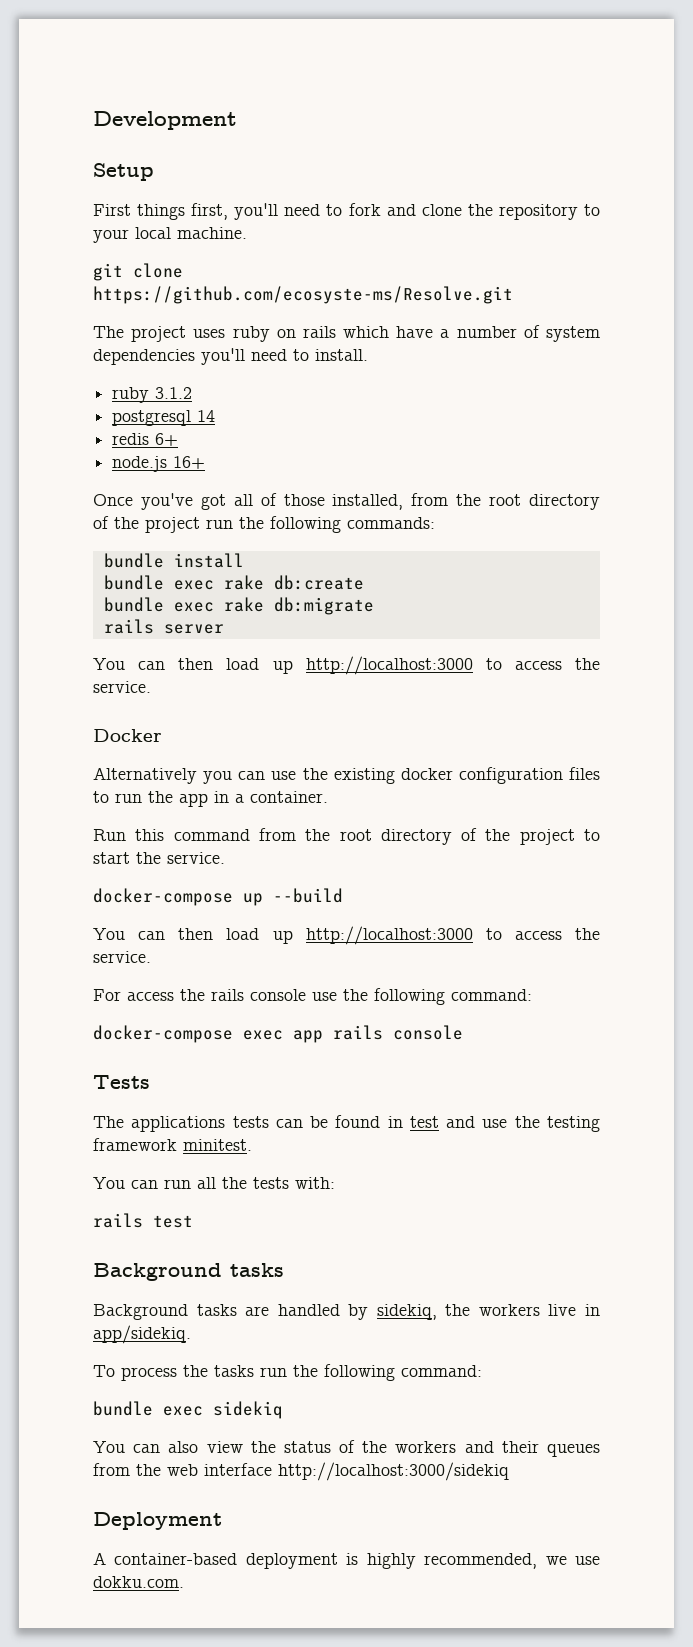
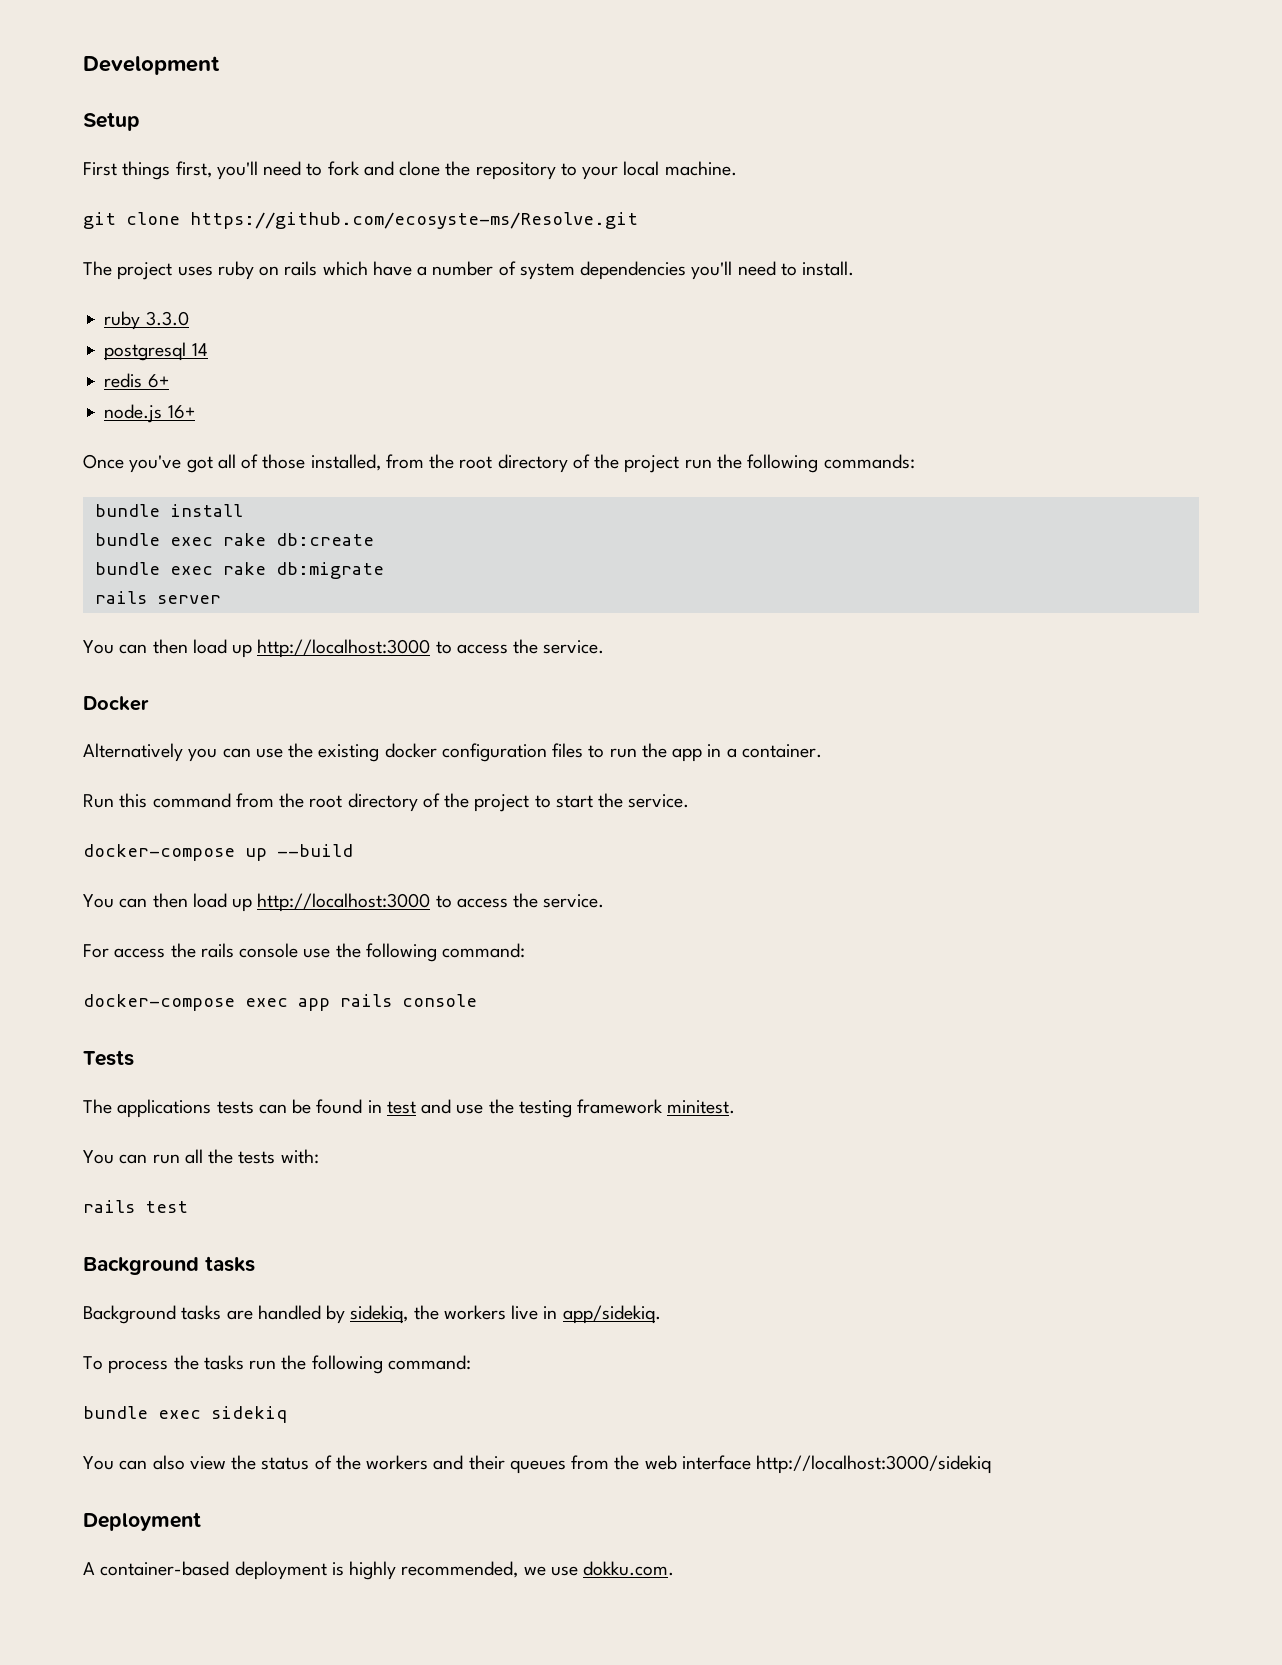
[155,387,193,399] 3.1.2 -> [145,311,189,326] 3.3.0

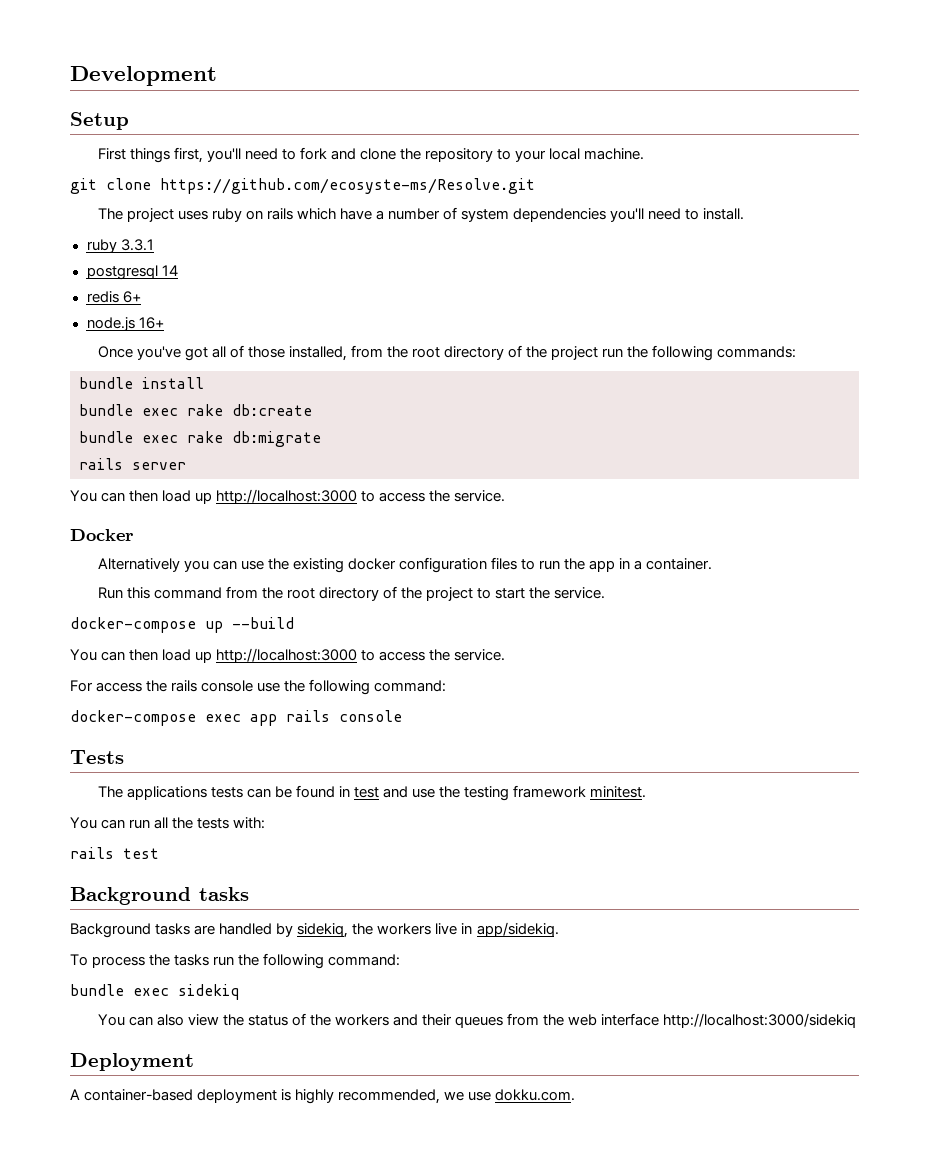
[145,311,189,326] 3.3.0 -> [120,239,154,251] 3.3.1

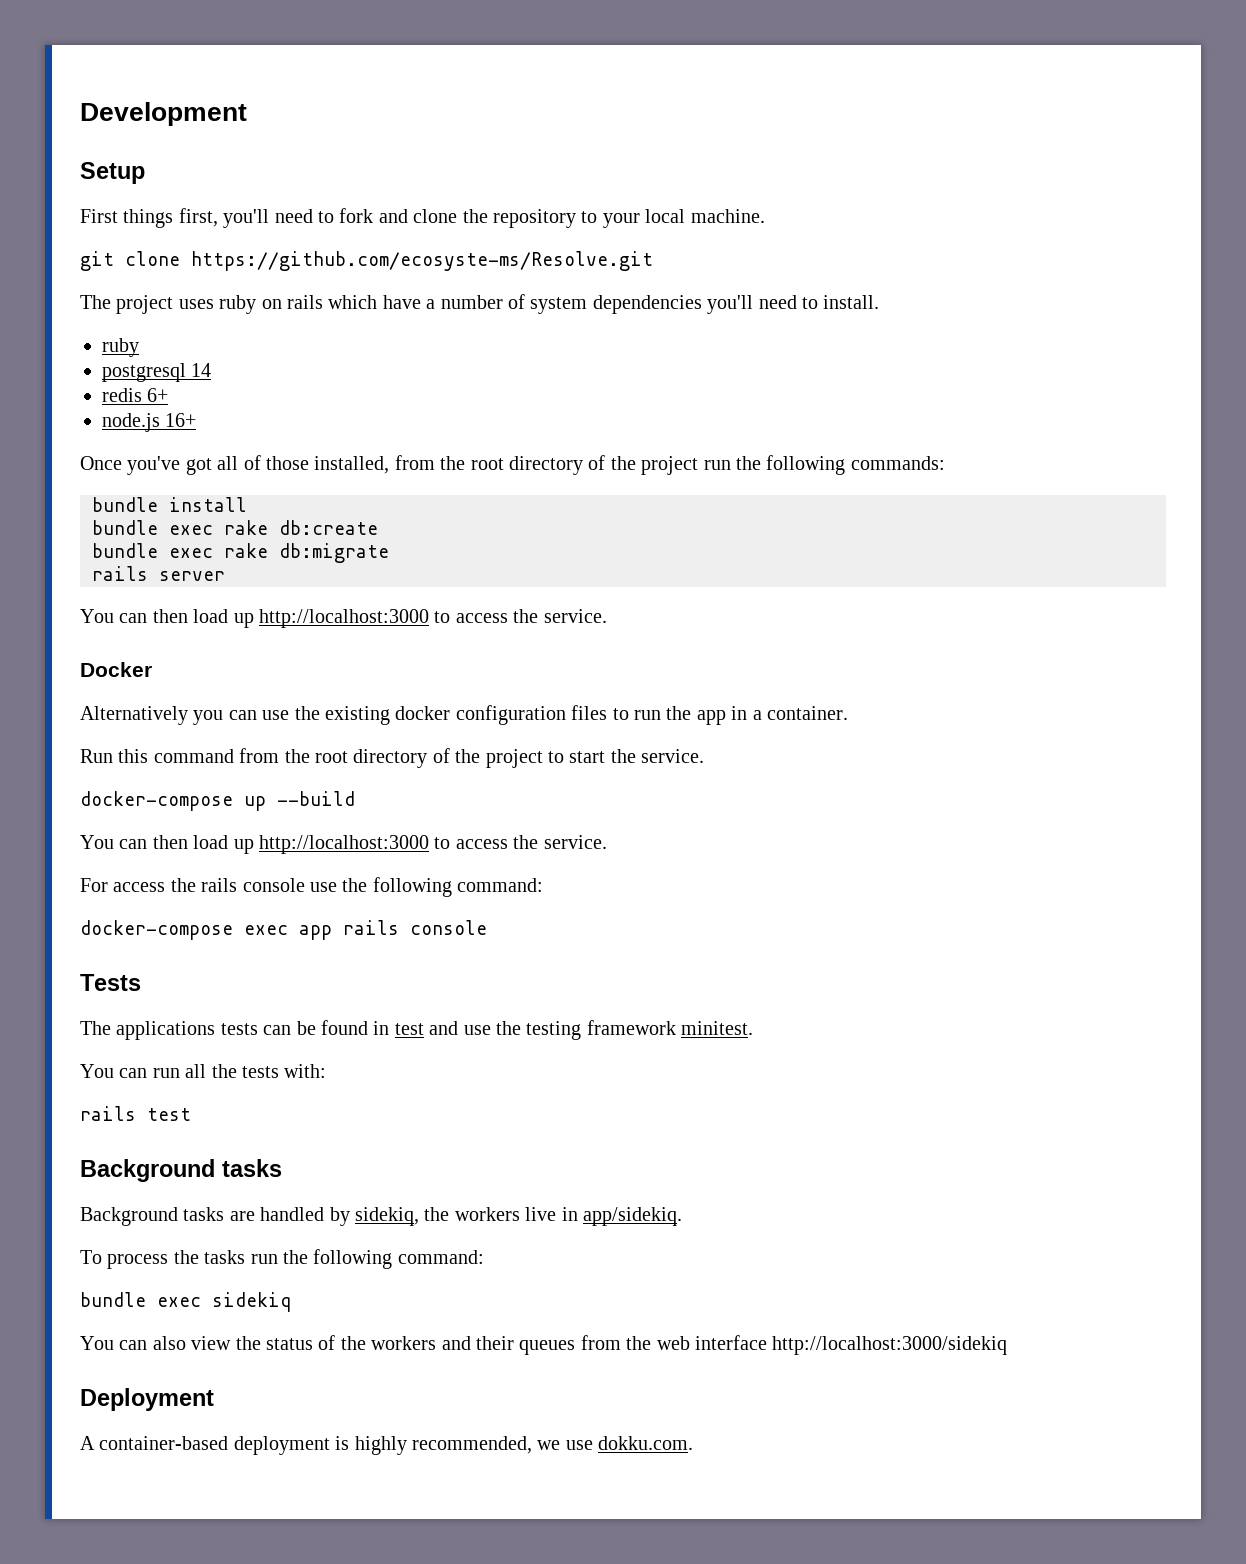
[120,239,154,251] 3.3.1 -> (139, 347) none

